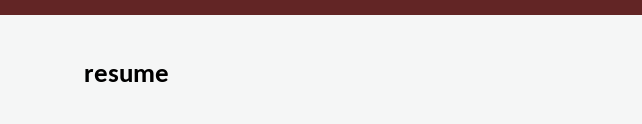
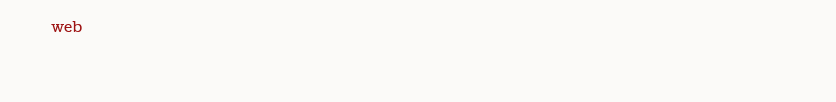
[84,69,169,82] resume -> [51,21,82,32] web

